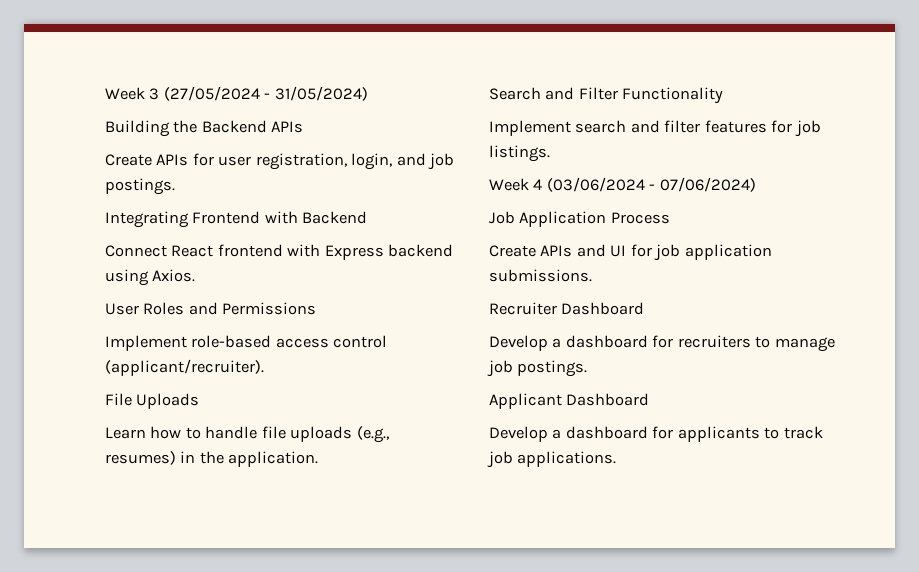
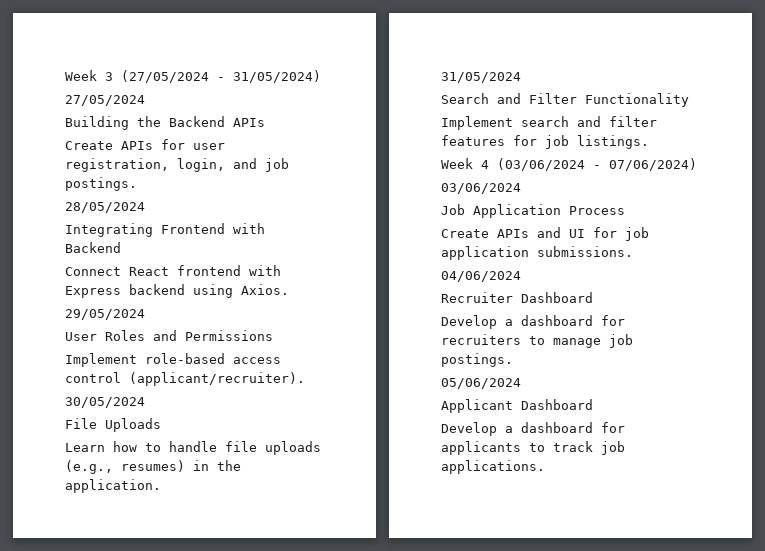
(368, 93) none -> [65,95,145,106] // 27/05/2024
(175, 186) none -> [65,202,145,213] // 28/05/2024
(196, 275) none -> [65,309,145,320] // 29/05/2024
(264, 367) none -> [65,397,145,408] // 30/05/2024
(319, 459) none -> [441,72,521,83] // 31/05/2024
(756, 184) none -> [441,183,521,194] // 03/06/2024
(592, 275) none -> [441,271,521,282] // 04/06/2024
(588, 368) none -> [441,378,521,389] // 05/06/2024

